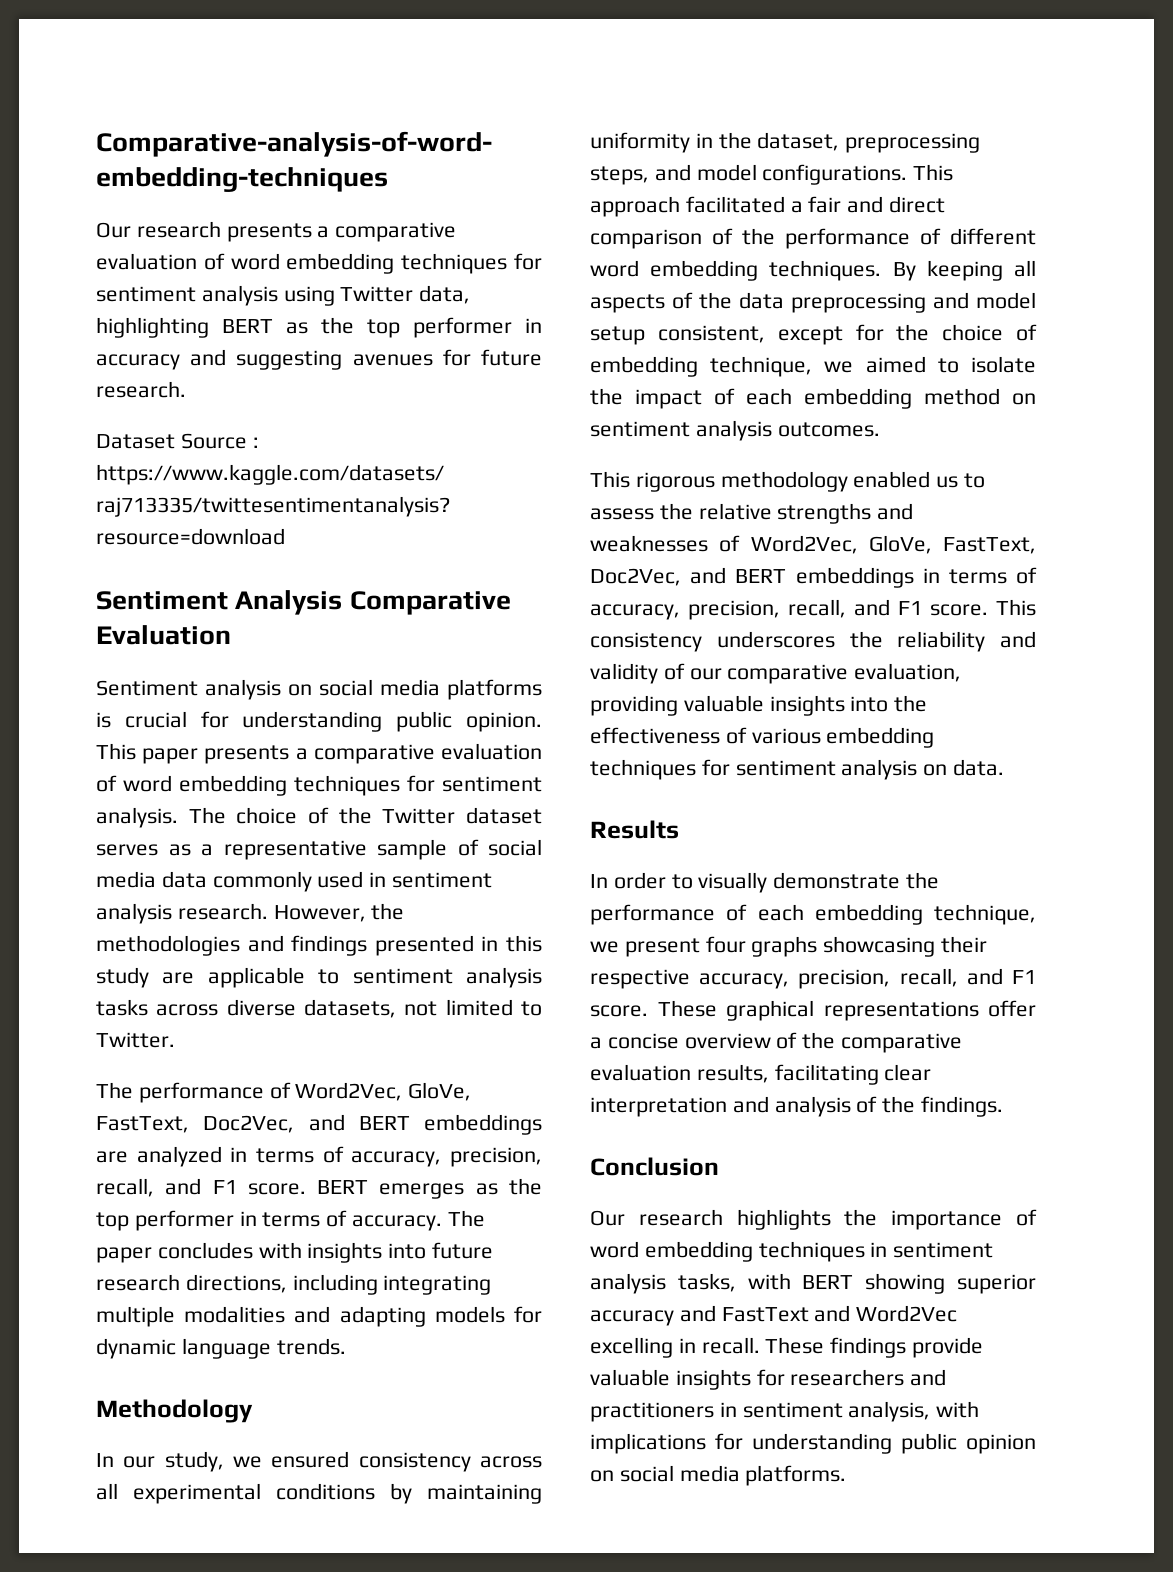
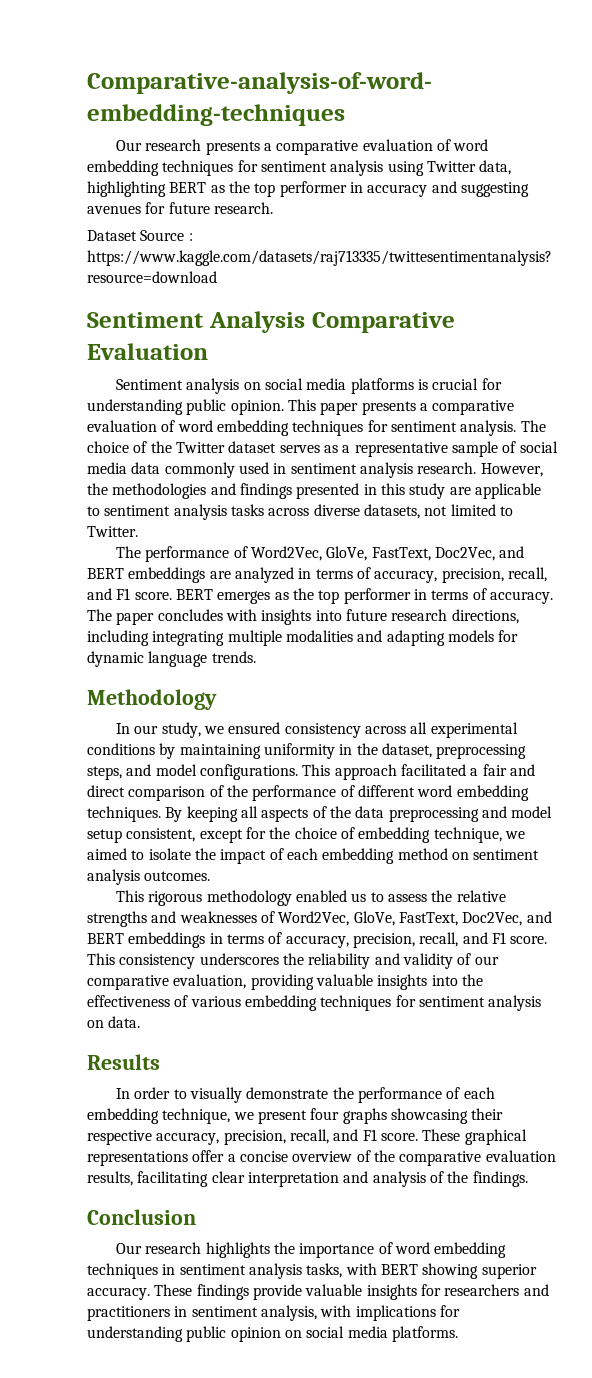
[590,1305,958,1326] [590,1337,760,1358] accuracy and FastText and Word2Vec excelling in recall. -> [87,1287,150,1300] accuracy.

